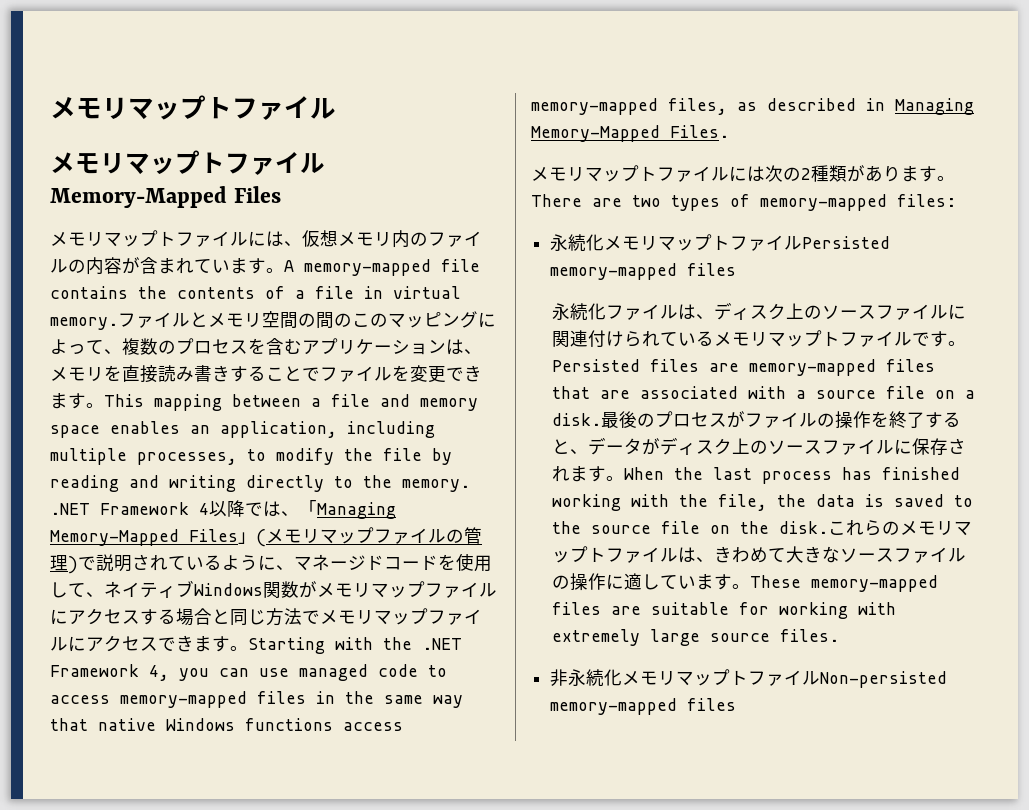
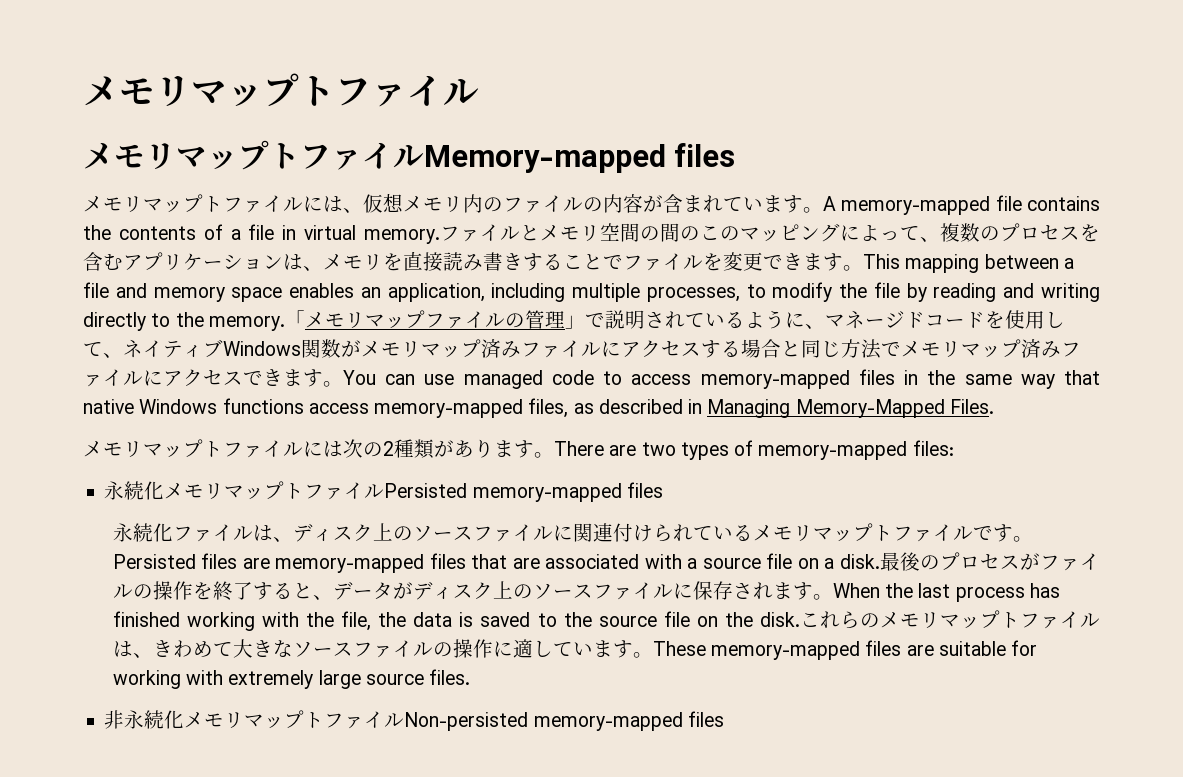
[50,186,281,208] Memory-Mapped Files -> [424,143,736,173] Memory-mapped files
[50,500,396,519] [50,529,266,547] .NET Framework 4以降では、「Managing Memory-Mapped Files」( -> [284,310,305,327] 「
[68,556,78,574] ) -> [564,315,585,329] 」
(425, 589) none -> [481,339,521,358] 済み
(428, 616) none -> [1021,339,1061,358] 済み
[248,637,462,654] [50,664,209,681] Starting with the .NET Framework 4, you -> [343,370,376,385] You

